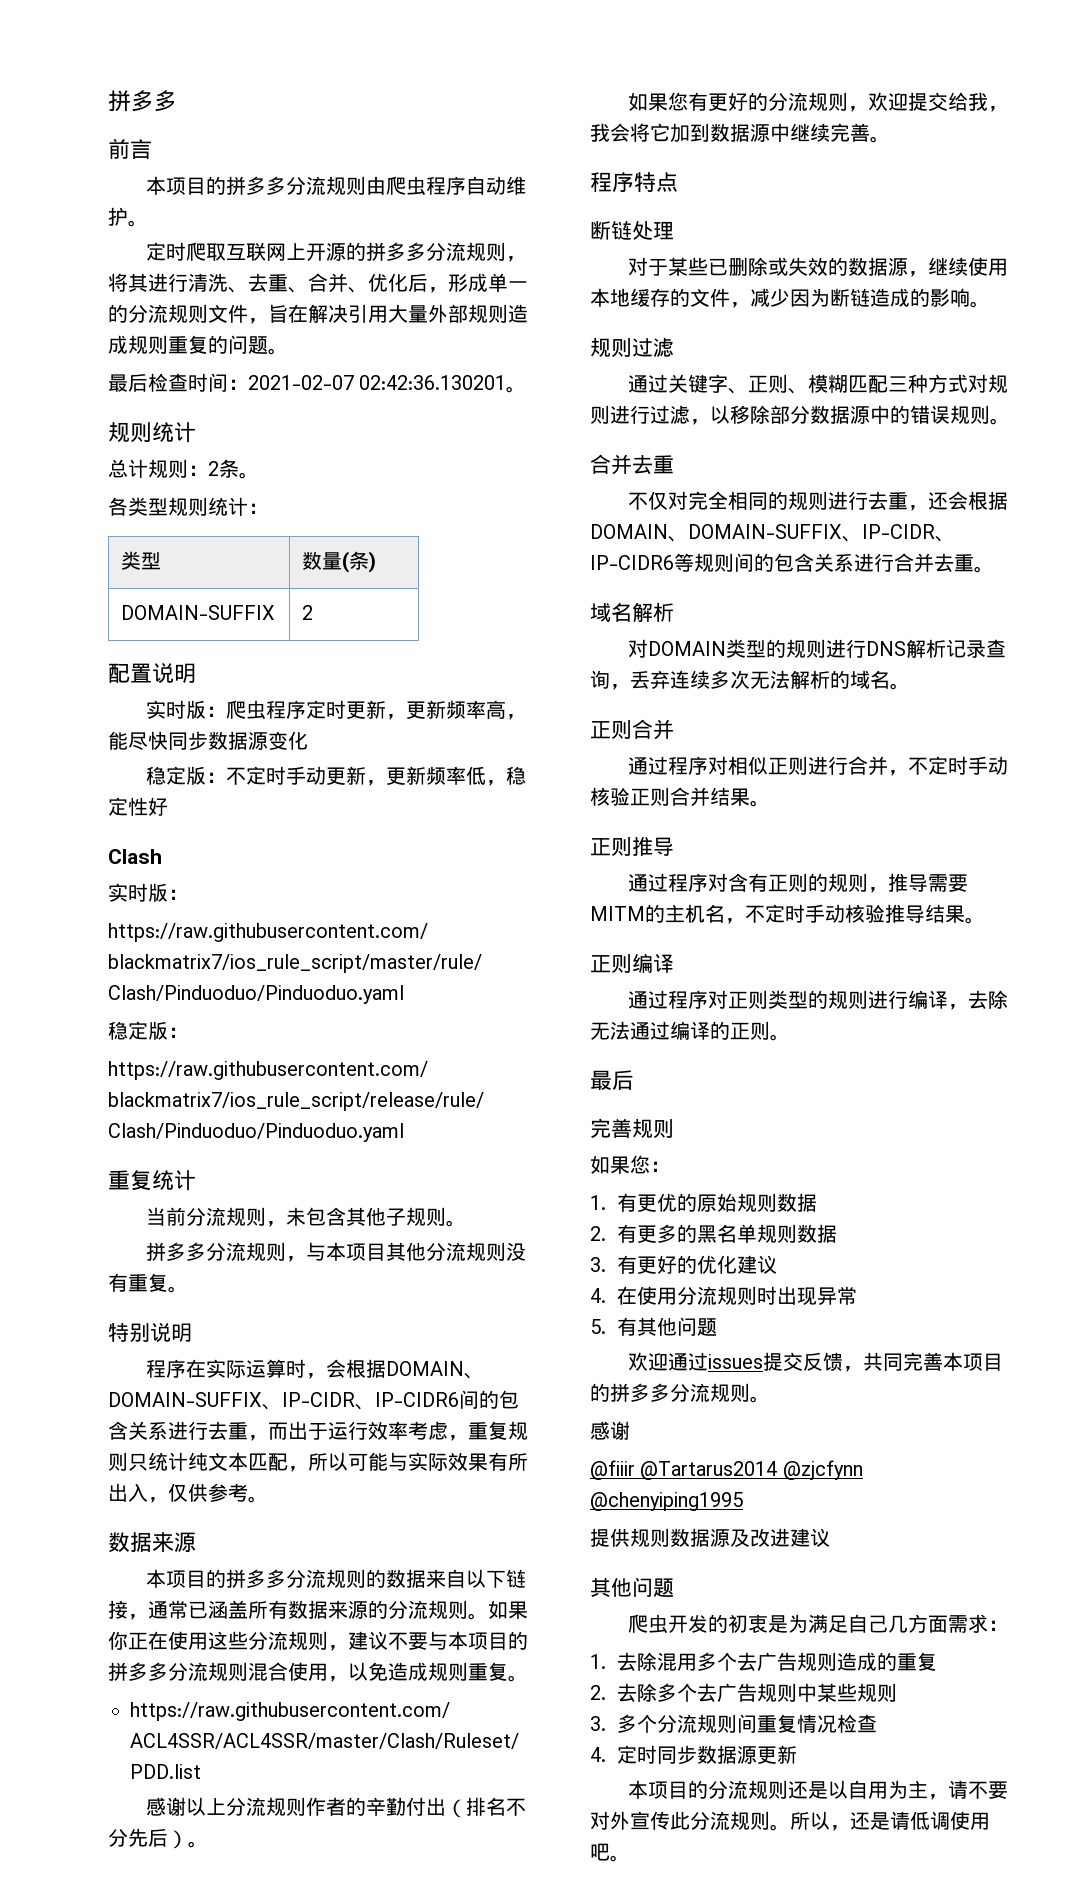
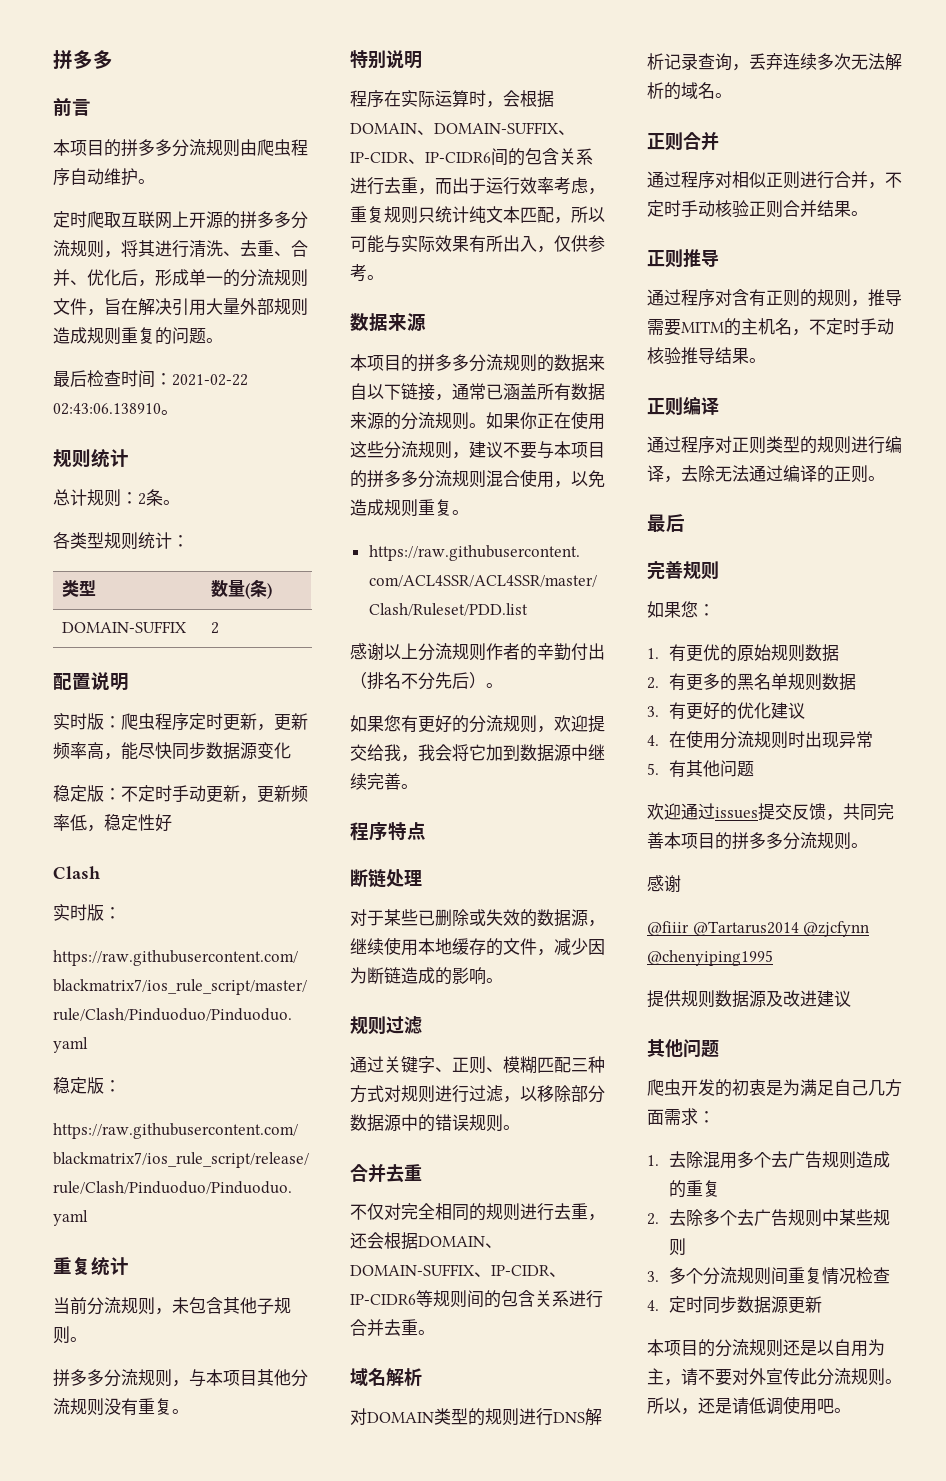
[248,375,507,390] 2021-02-07 02:42:36.130201 -> [172,374,248,386] [53,403,161,415] 2021-02-22 02:43:06.138910

